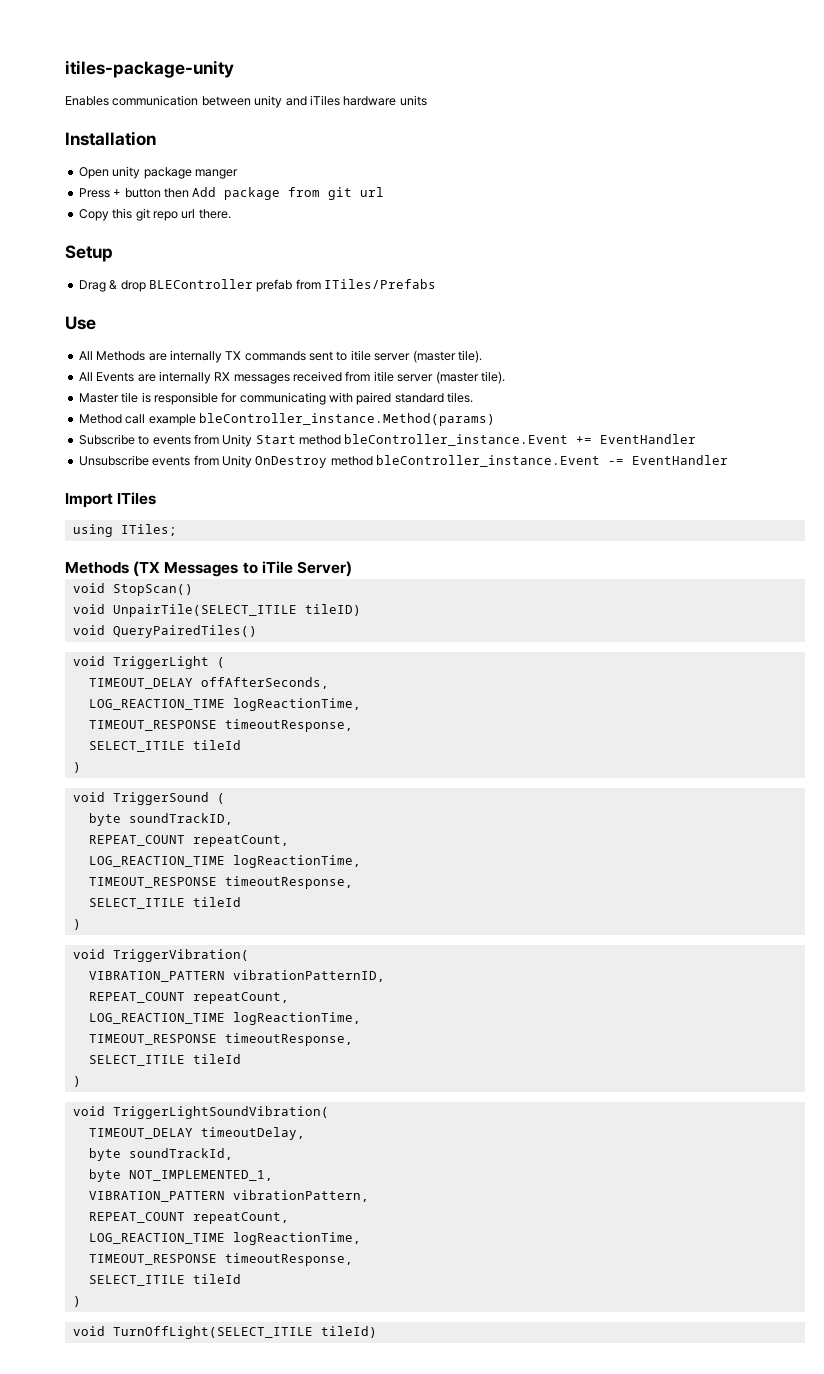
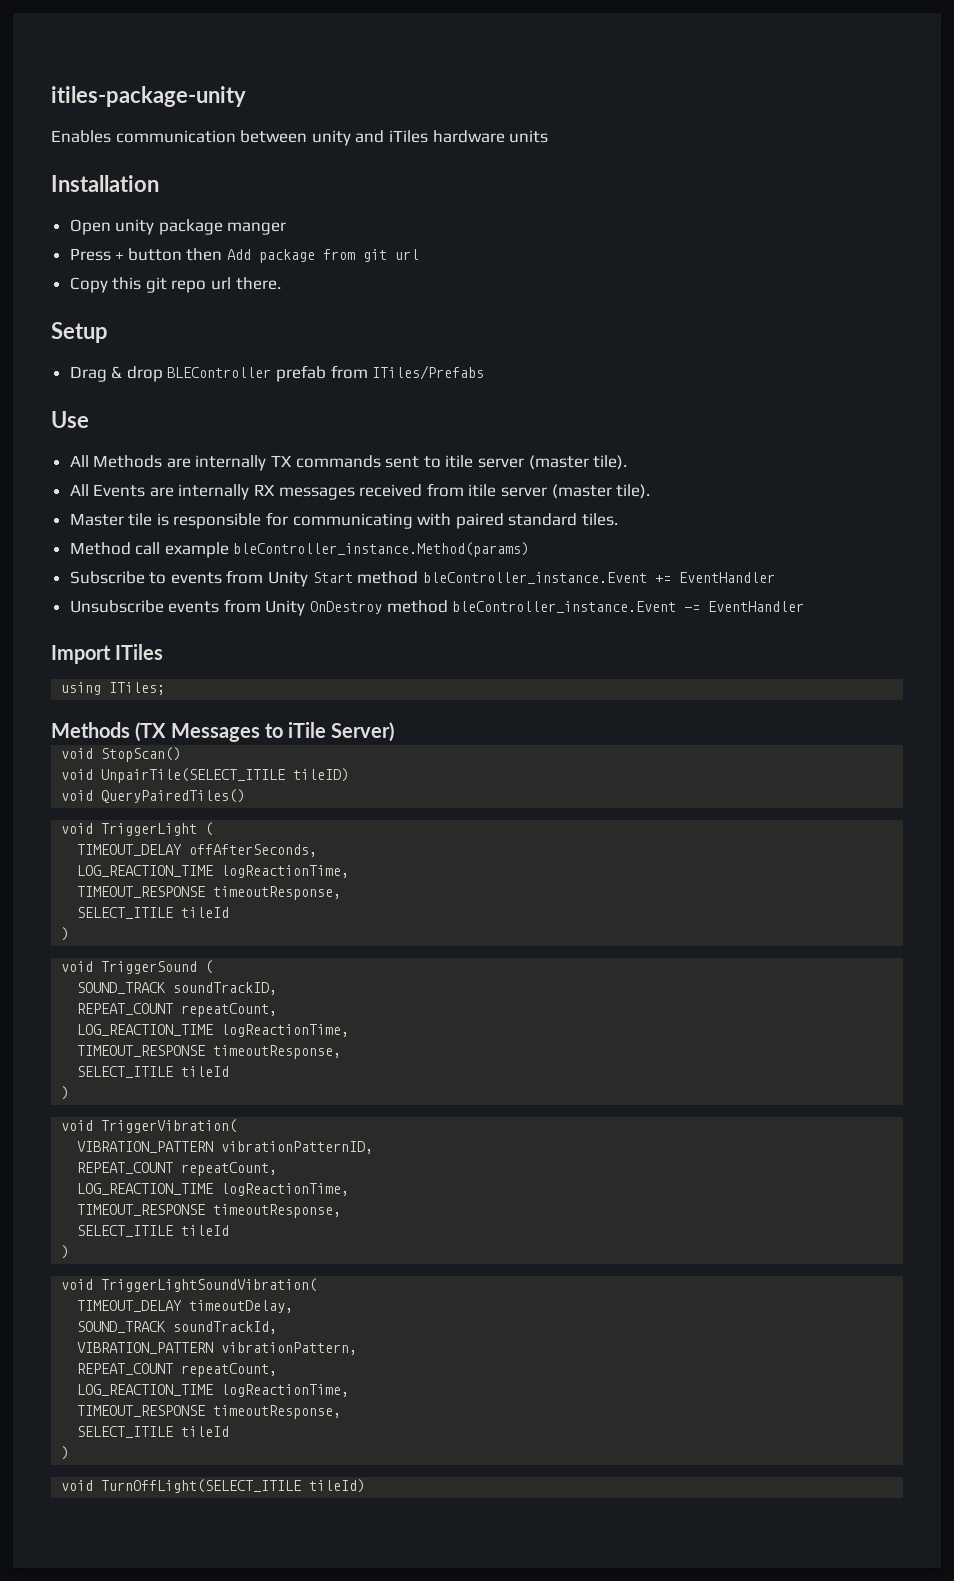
[88,813,121,826] byte -> [77,982,167,994] SOUND_TRACK
[88,1148,121,1161] byte -> [77,1321,167,1333] SOUND_TRACK
[88,1169,273,1182] // byte NOT_IMPLEMENTED_1, -> (278, 1327) none

